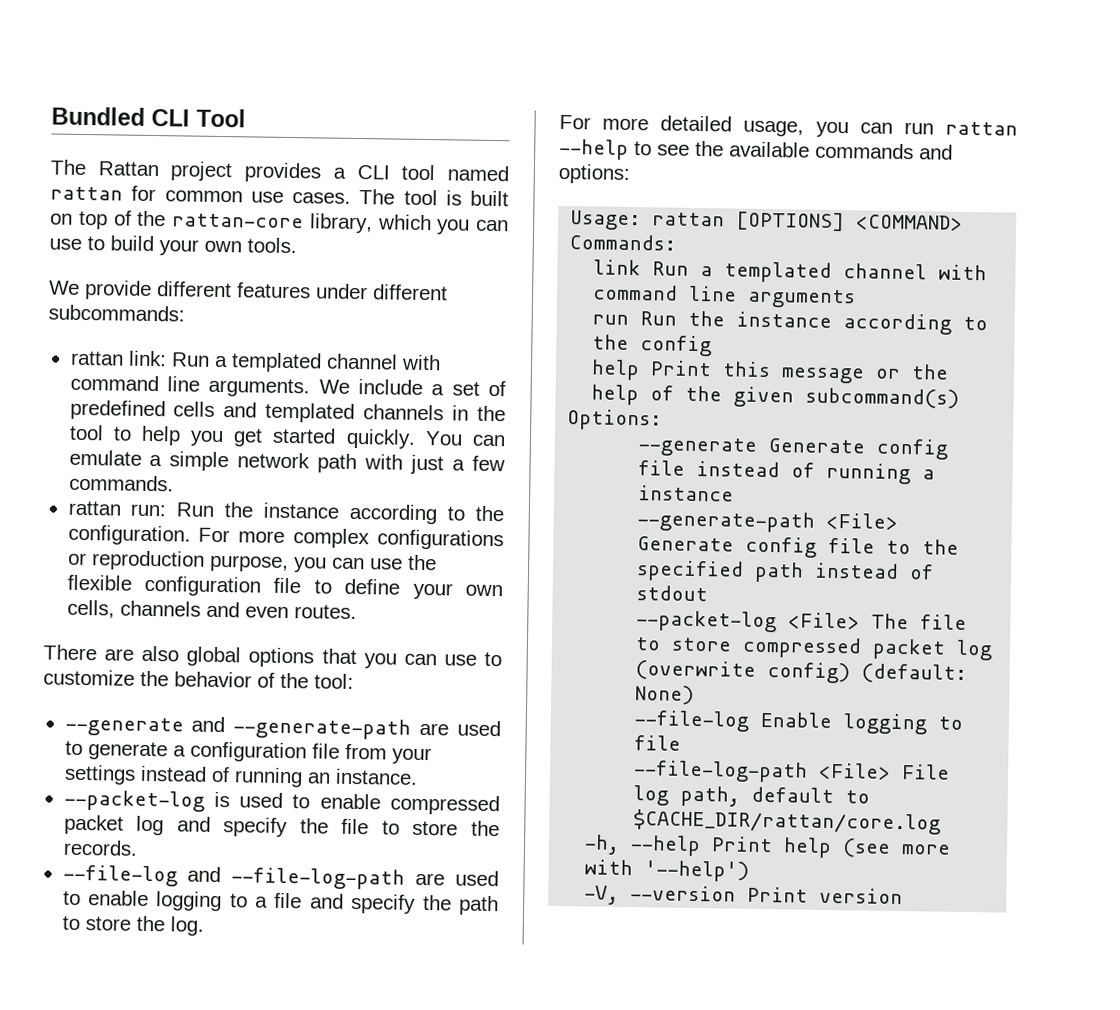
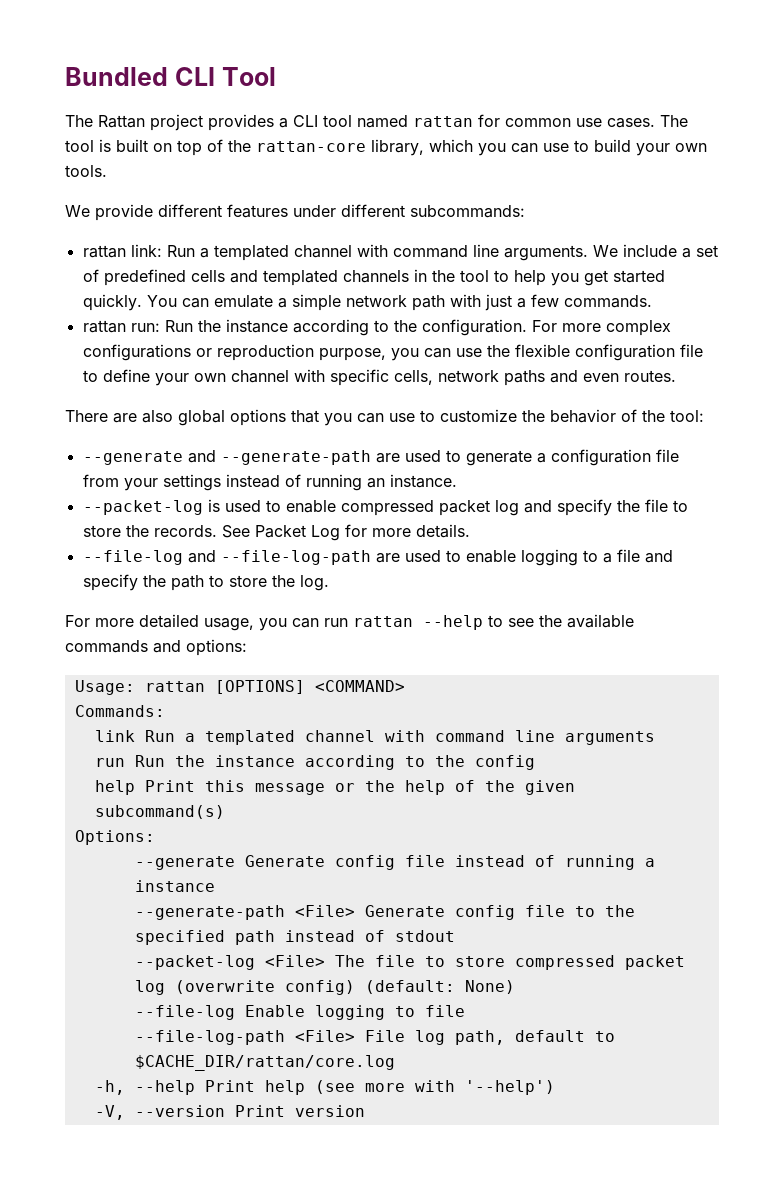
[66,599,201,619] cells, channels -> [230,369,545,386] channel with specific cells, network paths
(138, 847) none -> [221,524,470,541] See Packet Log for more details.

